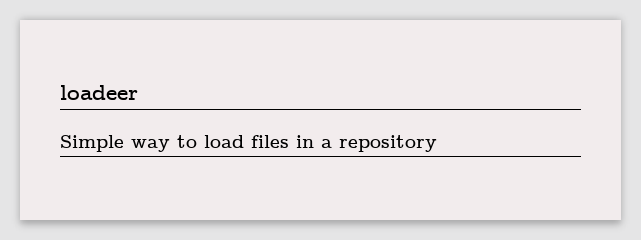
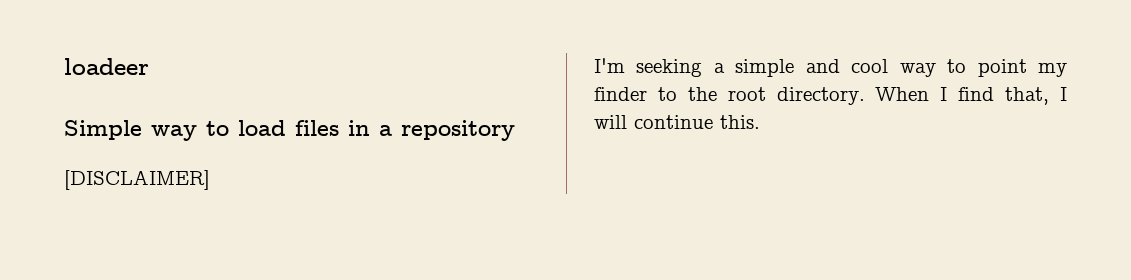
(437, 143) none -> [64,170,210,190] [594,58,1067,77] [594,87,1067,105] [594,115,760,129] // [DISCLAIMER] // I'm seeking a simple and cool way to point my finder to the root directory. When I find that, I will continue this.

